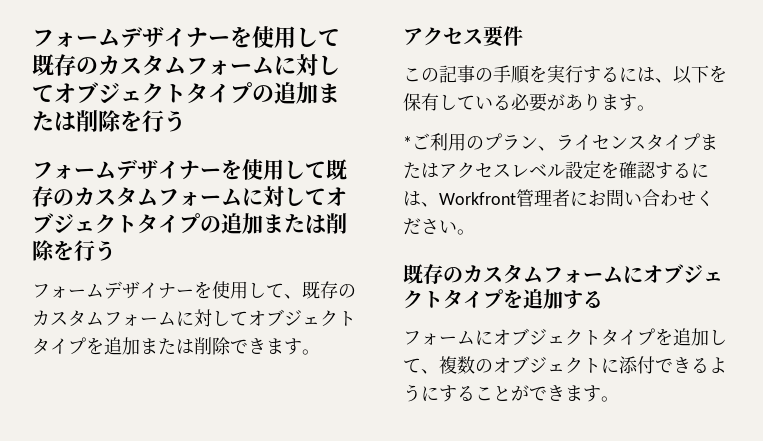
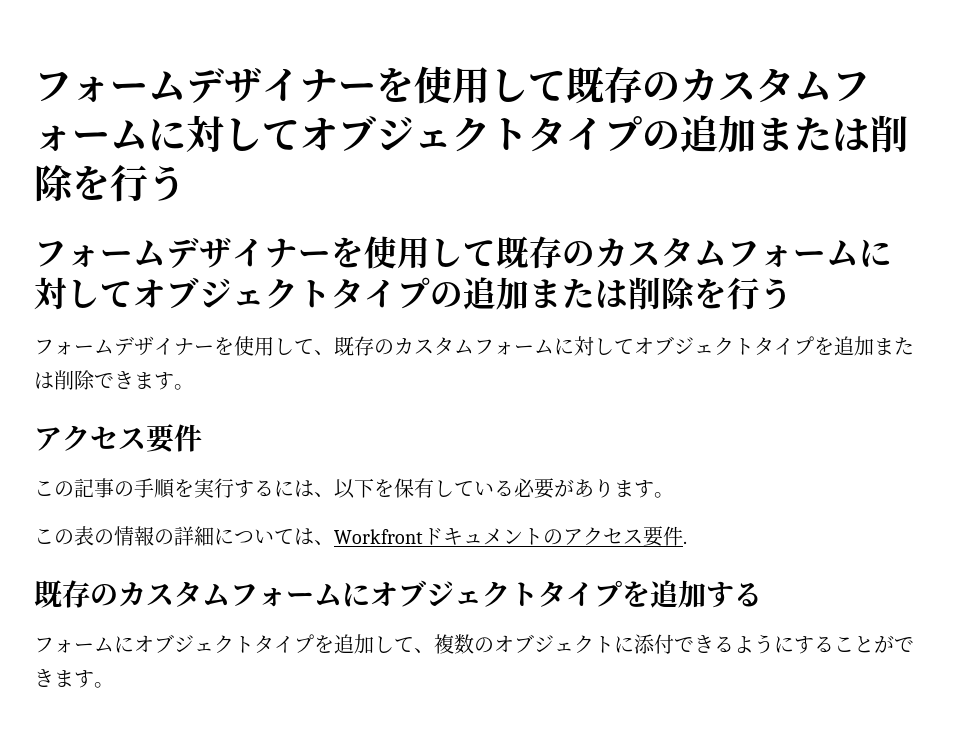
[403,133,718,151] [403,160,709,179] [403,189,714,207] [403,218,475,235] *ご利用のプラン、ライセンスタイプまたはアクセスレベル設定を確認するには、Workfront管理者にお問い合わせください。 -> [34,526,687,547] この表の情報の詳細については、Workfrontドキュメントのアクセス要件.

